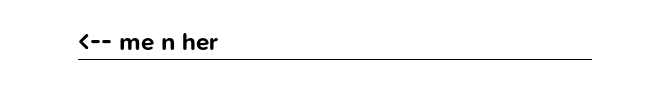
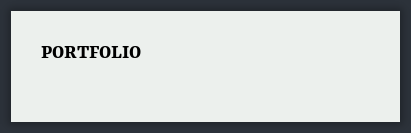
[78,33,219,51] <-- me n her -> [41,46,141,58] PORTFOLIO

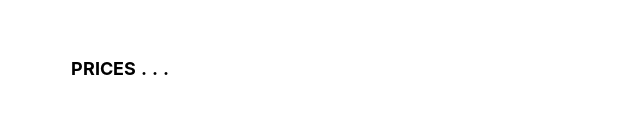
[41,46,141,58] PORTFOLIO -> [71,62,169,75] PRICES . . .

